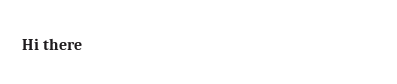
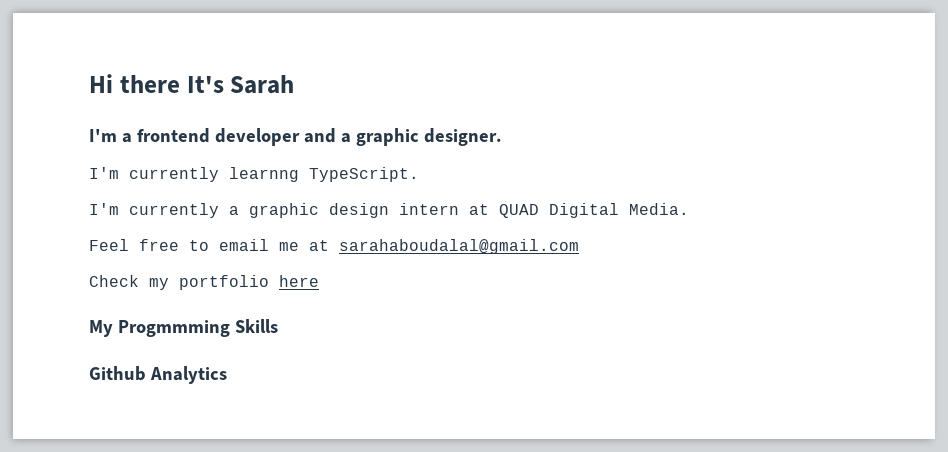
(83, 44) none -> [186,75,295,94] [89,128,502,146] [89,167,419,182] [89,203,689,218] [89,239,579,254] [89,275,319,290] [89,319,278,337] [89,366,227,384] It's Sarah // I'm a frontend developer and a graphic designer. // I'm currently learnng TypeScript. // I'm currently a graphic design intern at QUAD Digital Media. // Feel free to email me at sarahaboudalal@gmail.com // Check my portfolio here // My Progmmming Skills // Github Analytics

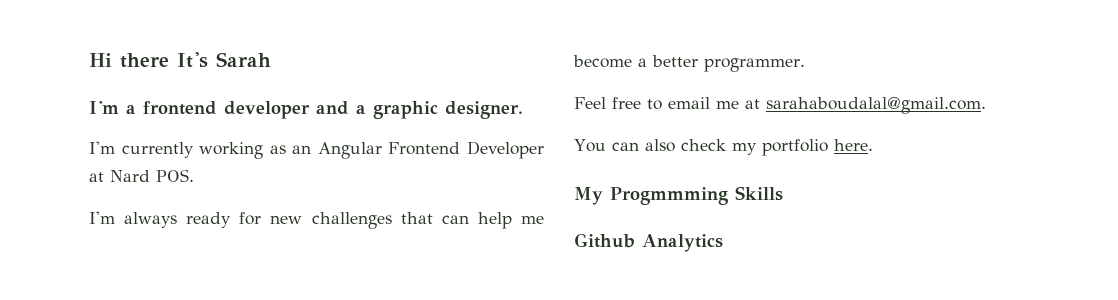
[229,167,419,182] [89,203,689,218] learnng TypeScript. // I'm currently a graphic design intern at QUAD Digital Media. -> [199,141,544,159] [89,169,194,182] [89,211,544,229] [573,55,805,72] working as an Angular Frontend Developer at Nard POS. // I'm always ready for new challenges that can help me become a better programmer.
[339,239,579,254] [89,275,139,287] sarahaboudalal@gmail.com // Check -> [766,97,986,114] [574,139,726,152] sarahaboudalal@gmail.com. // You can also check
[279,275,319,287] here -> [833,139,873,151] here.

